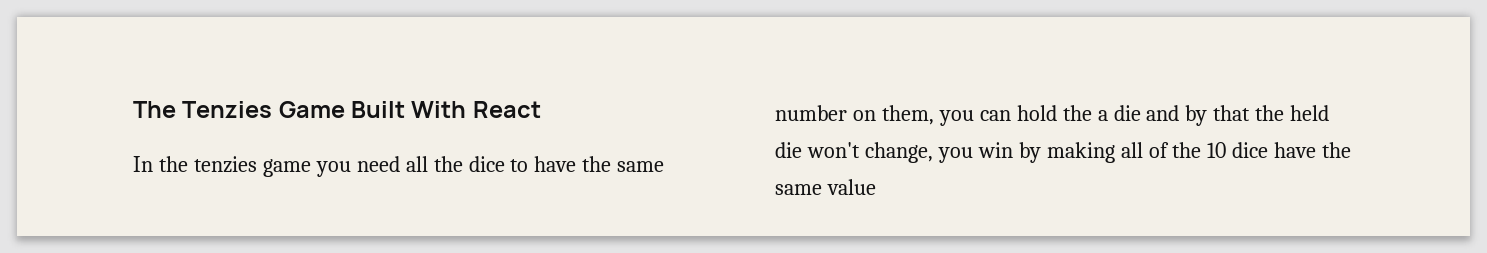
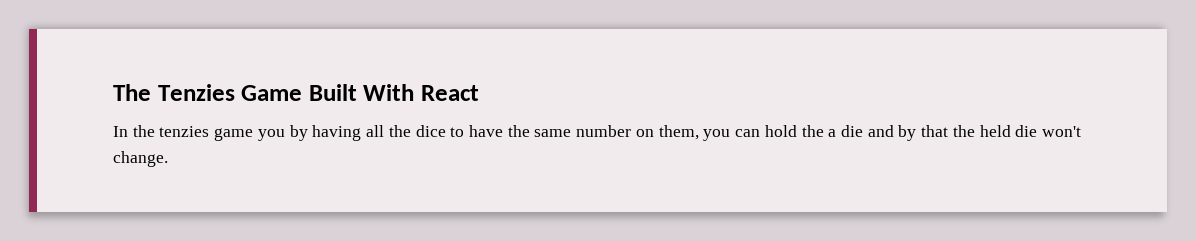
[356,156,400,172] need -> [289,125,362,141] by having
[864,142,1352,163] [775,179,876,195] change, you win by making all of the 10 dice have the same value -> [113,151,168,167] change.

